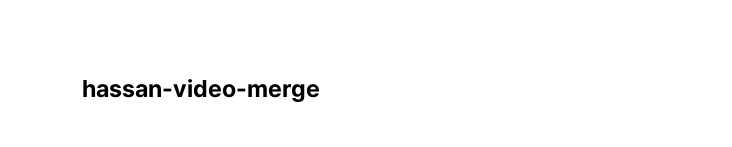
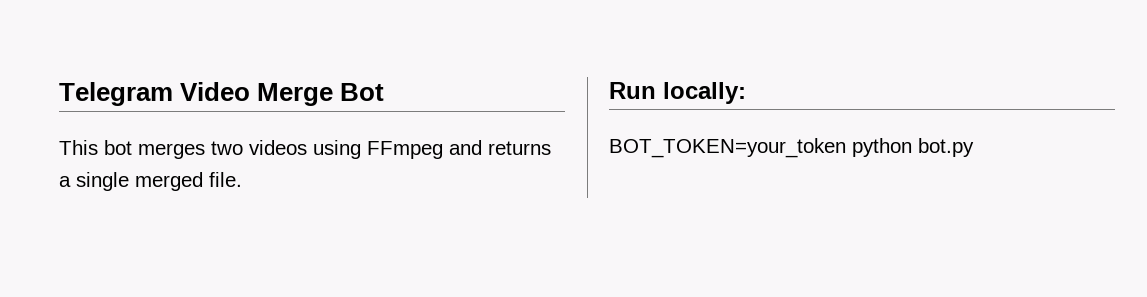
[82,79,320,103] hassan-video-merge -> [59,82,385,106] [59,140,551,159] [59,172,242,191] [609,82,746,104] [609,138,974,158] Telegram Video Merge Bot // This bot merges two videos using FFmpeg and returns a single merged file. // Run locally: // BOT_TOKEN=your_token python bot.py

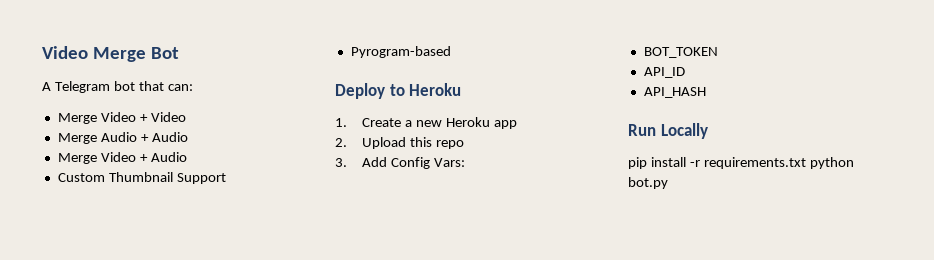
[59,82,173,106] Telegram -> (42, 52) none
[59,140,551,159] [59,172,242,191] [609,82,746,104] [609,138,846,158] This bot merges two videos using FFmpeg and returns a single merged file. // Run locally: // BOT_TOKEN=your_token -> [42,81,193,93] [57,112,186,124] [57,132,188,144] [57,152,187,164] [57,172,226,184] [350,46,451,58] [335,83,462,99] [335,117,517,129] [335,137,464,149] [335,157,465,169] [643,47,718,58] [643,67,685,78] [643,87,706,98] [628,123,708,139] [628,157,806,169] A Telegram bot that can: // Merge Video + Video // Merge Audio + Audio // Merge Video + Audio // Custom Thumbnail Support // Pyrogram-based // Deploy to Heroku // 1. Create a new Heroku app // 2. Upload this repo // 3. Add Config Vars: // BOT_TOKEN // API_ID // API_HASH // Run Locally // pip install -r requirements.txt

